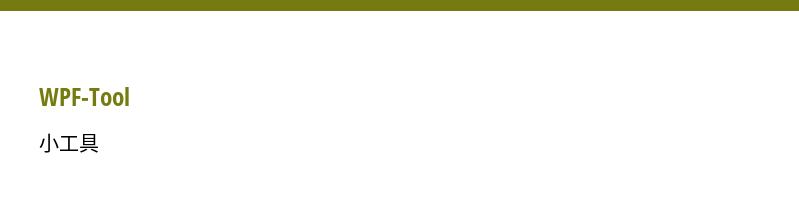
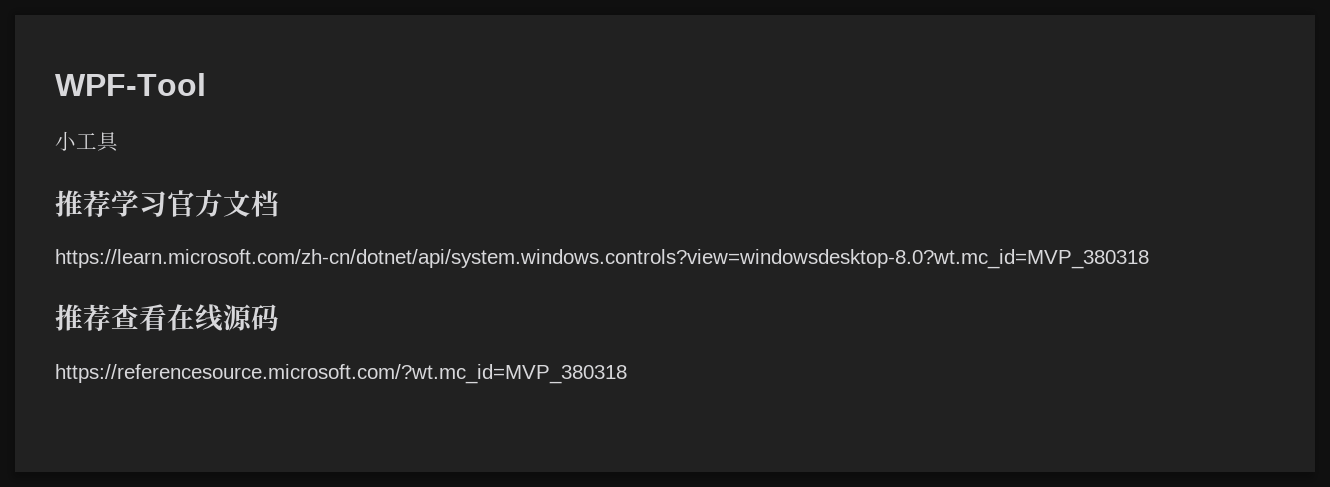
(99, 143) none -> [55,189,279,217] [55,249,1149,269] [55,304,279,332] [55,364,627,384] // 推荐学习官方文档 // https://learn.microsoft.com/zh-cn/dotnet/api/system.windows.controls?view=windowsdesktop-8.0?wt.mc_id=MVP_380318 // 推荐查看在线源码 // https://referencesource.microsoft.com/?wt.mc_id=MVP_380318

